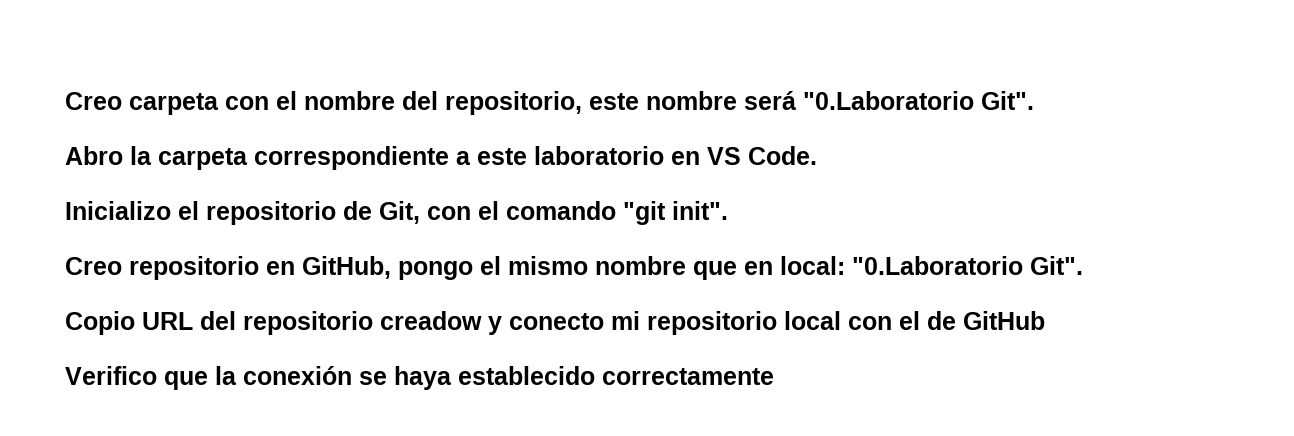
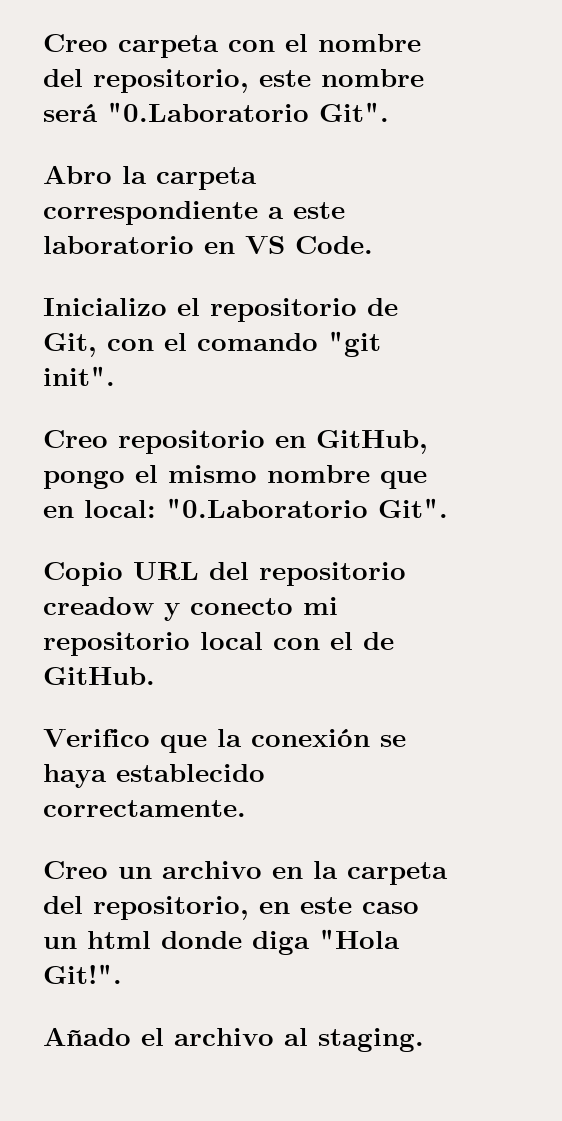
[963,311,1045,330] GitHub -> [43,667,155,685] GitHub.
[602,368,774,385] correctamente -> [43,800,246,817] [43,861,448,885] [43,896,419,920] [43,929,400,955] [43,964,122,984] [43,1027,424,1052] correctamente. // Creo un archivo en la carpeta del repositorio, en este caso un html donde diga "Hola Git!". // Añado el archivo al staging.

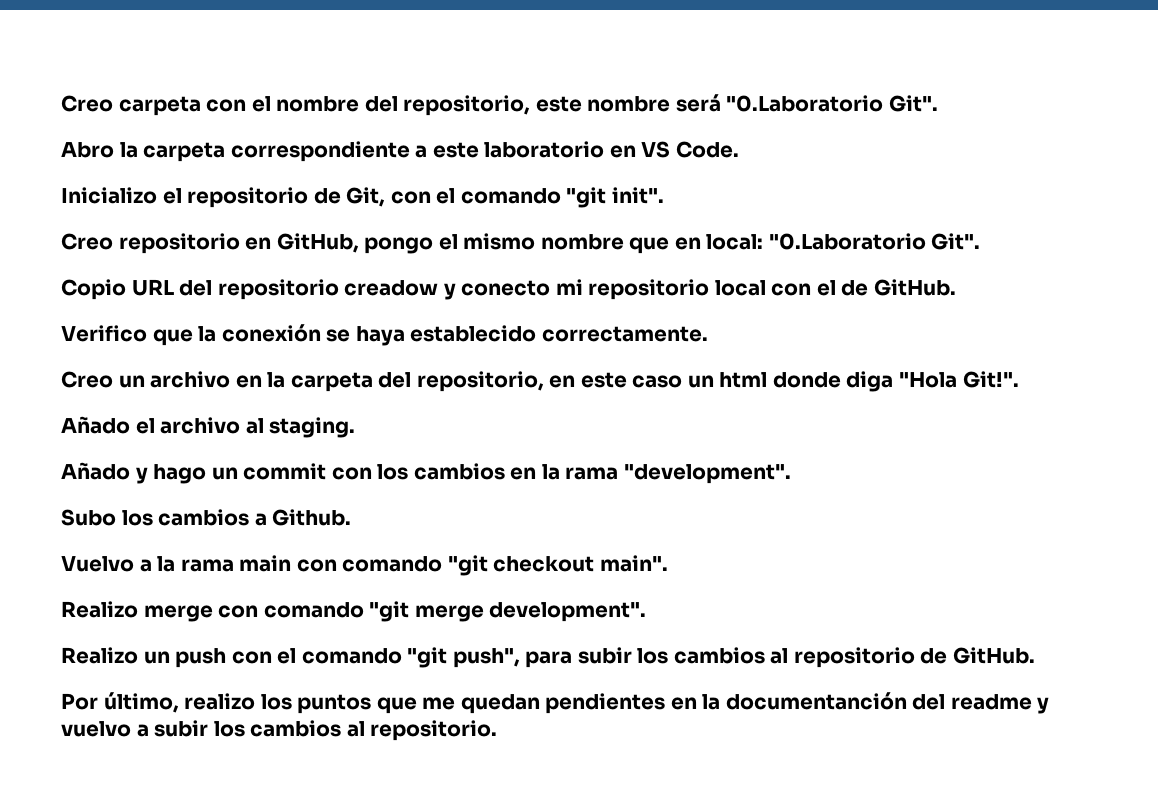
(424, 1040) none -> [61,462,791,484] [61,509,352,526] [61,555,668,576] [61,601,647,622] [61,647,1036,668] [61,692,1050,714] [61,720,498,741] // Añado y hago un commit con los cambios en la rama "development". // Subo los cambios a Github. // Vuelvo a la rama main con comando "git checkout main". // Realizo merge con comando "git merge development". // Realizo un push con el comando "git push", para subir los cambios al repositorio de GitHub. // Por último, realizo los puntos que me quedan pendientes en la documentanción del readme y vuelvo a subir los cambios al repositorio.

